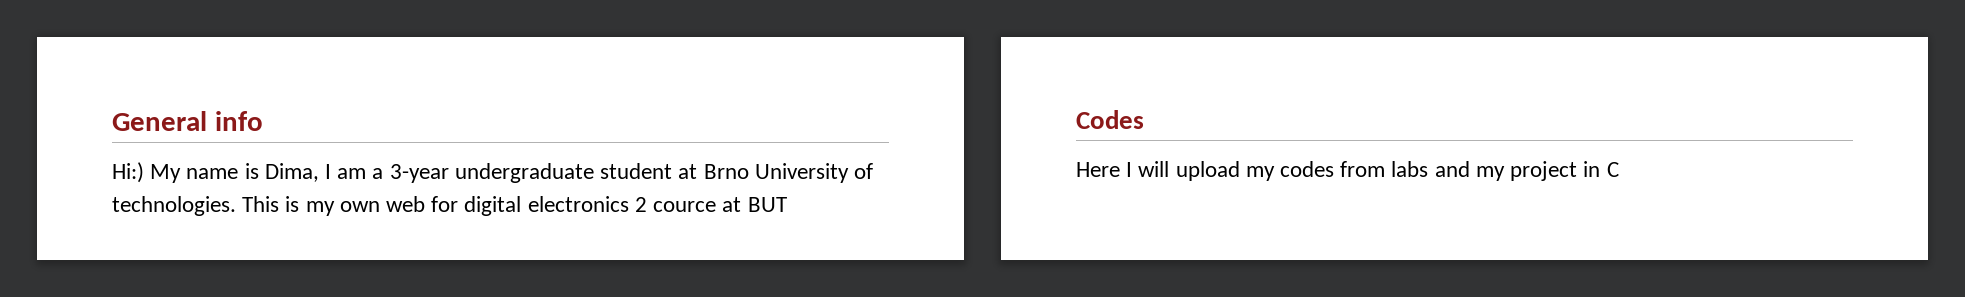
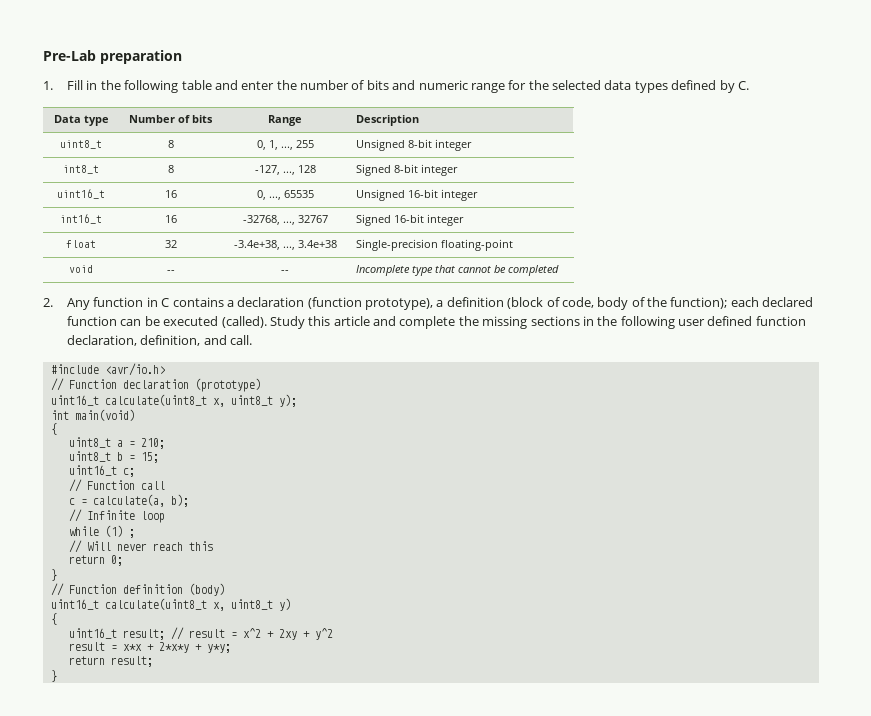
[112,111,263,131] [112,162,873,183] [112,196,787,216] [1076,110,1144,129] [1076,161,1619,181] General info // Hi:) My name is Dima, I am a 3-year undergraduate student at Brno University of technologies. This is my own web for digital electronics 2 cource at BUT // Codes // Here I will upload my codes from labs and my project in C -> [43,50,182,64] [43,80,749,93] [53,115,109,126] [129,115,213,123] [268,115,302,126] [356,115,420,126] [60,140,102,149] [167,140,174,148] [256,140,314,150] [356,139,473,151] [63,165,99,174] [167,165,174,173] [254,165,316,175] [356,164,459,176] [57,189,105,199] [164,190,177,198] [256,190,314,200] [356,189,479,201] [60,214,102,224] [164,215,177,223] [242,215,328,225] [356,214,465,226] [66,240,96,248] [164,240,177,248] [233,240,337,250] [356,239,514,251] [69,265,93,273] [166,270,175,273] [281,270,289,273] [356,265,560,276] [43,297,814,310] [67,316,806,329] [67,335,253,346] [50,363,165,376] [50,378,261,392] [50,394,297,407] [50,409,135,421] [50,423,57,435] [68,437,165,449] [68,451,159,463] [68,465,135,477] [68,479,165,492] [68,494,189,507] [68,509,165,523] [68,525,135,538] [68,540,213,553] [68,555,123,566] [50,569,57,581] [50,583,225,596] [50,598,291,611] [50,613,57,625] [68,627,333,640] [68,642,231,653] [68,656,153,667] [50,670,57,682] Pre-Lab preparation // 1. Fill in the following table and enter the number of bits and numeric range for the selected data types defined by C. // Data type | Number of bits | Range | Description // uint8_t | 8 | 0, 1, ..., 255 | Unsigned 8-bit integer // int8_t | 8 | -127, ..., 128 | Signed 8-bit integer // uint16_t | 16 | 0, ..., 65535 | Unsigned 16-bit integer // int16_t | 16 | -32768, ..., 32767 | Signed 16-bit integer // float | 32 | -3.4e+38, ..., 3.4e+38 | Single-precision floating-point // void | -- | -- | Incomplete type that cannot be completed // 2. Any function in C contains a declaration (function prototype), a definition (block of code, body of the function); each declared function can be executed (called). Study this article and complete the missing sections in the following user defined function declaration, definition, and call. // #include <avr/io.h> // // Function declaration (prototype) // uint16_t calculate(uint8_t x, uint8_t y); // int main(void) // { // uint8_t a = 210; // uint8_t b = 15; // uint16_t c; // // Function call // c = calculate(a, b); // // Infinite loop // while (1) ; // // Will never reach this // return 0; // } // // Function definition (body) // uint16_t calculate(uint8_t x, uint8_t y) // { // uint16_t result; // result = x^2 + 2xy + y^2 // result = x*x + 2*x*y + y*y; // return result; // }

